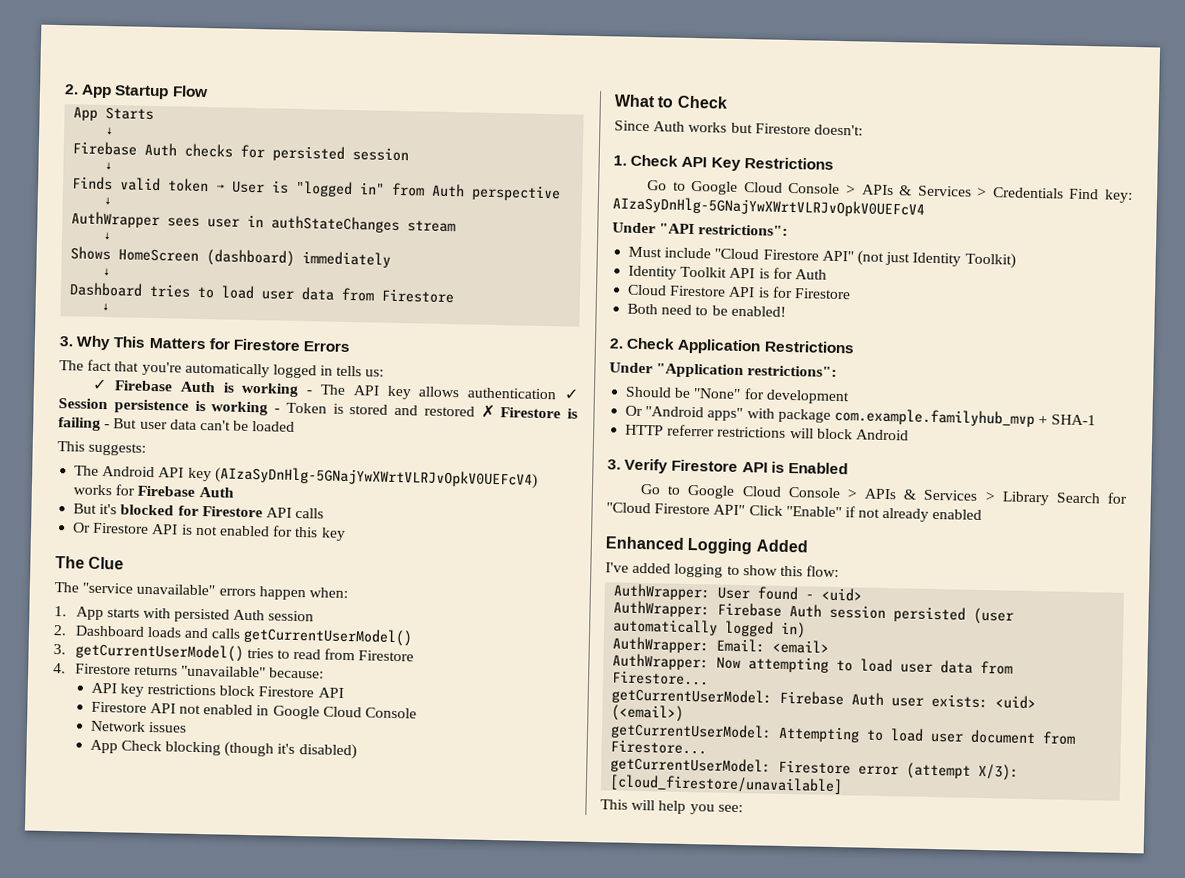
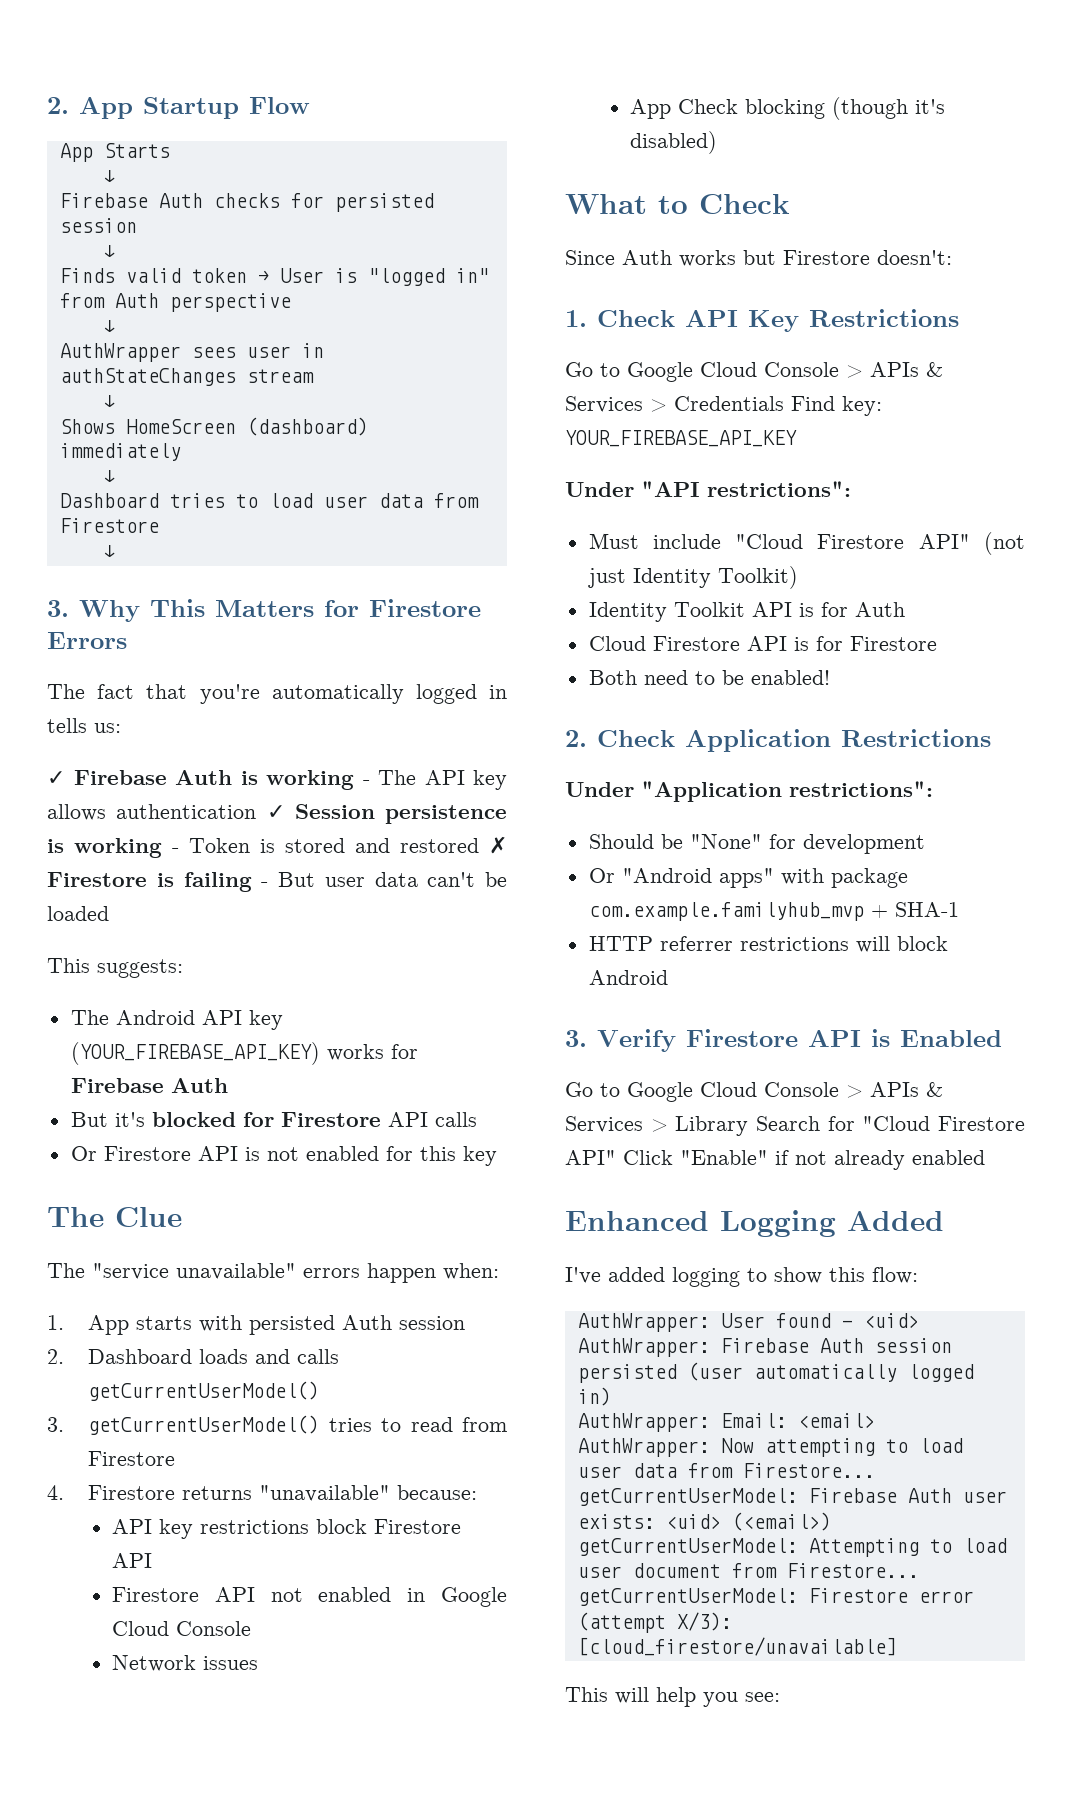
[214,466,538,489] (AIzaSyDnHlg-5GNajYwXWrtVLRJvOpkV0UEFcV4) -> [70,1042,320,1065] (YOUR_FIREBASE_API_KEY)
[612,196,925,218] AIzaSyDnHlg-5GNajYwXWrtVLRJvOpkV0UEFcV4 -> [565,430,797,447] YOUR_FIREBASE_API_KEY

